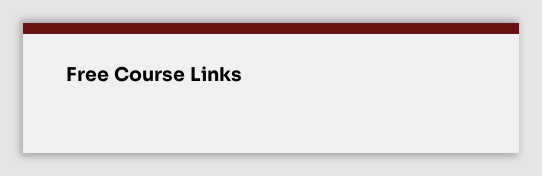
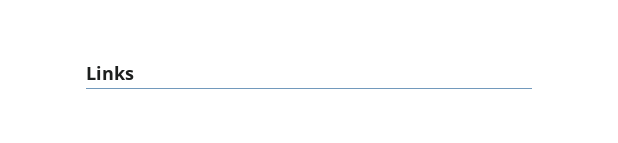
[66,66,186,82] Free Course -> (86, 73) none

